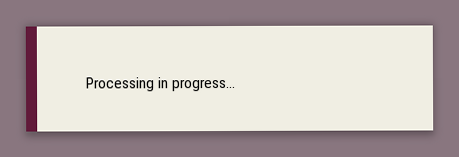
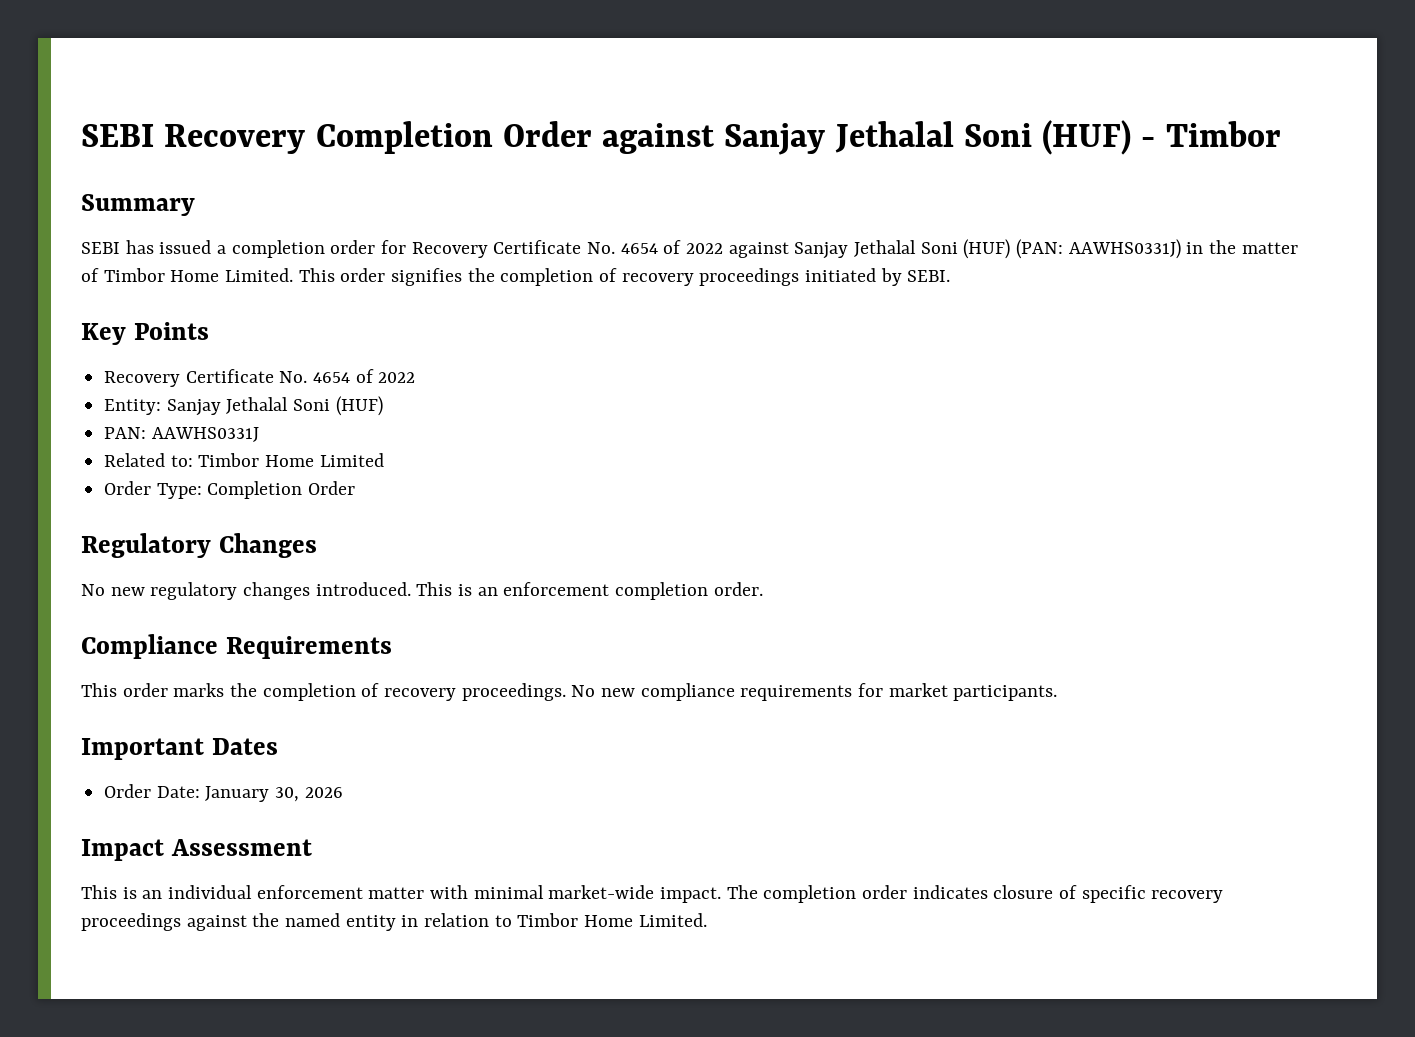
[85,77,237,92] Processing in progress... -> [81,120,1281,155] [81,194,195,216] [81,239,1298,259] [81,268,951,286] [81,322,209,345] [104,369,416,387] [104,396,383,416] [104,427,259,442] [104,453,384,467] [104,481,356,499] [81,533,317,558] [81,582,763,600] [81,634,392,659] [81,683,1058,701] [81,738,278,760] [104,784,343,802] [81,839,312,861] [81,885,1224,903] [81,913,707,931] SEBI Recovery Completion Order against Sanjay Jethalal Soni (HUF) - Timbor // Summary // SEBI has issued a completion order for Recovery Certificate No. 4654 of 2022 against Sanjay Jethalal Soni (HUF) (PAN: AAWHS0331J) in the matter of Timbor Home Limited. This order signifies the completion of recovery proceedings initiated by SEBI. // Key Points // Recovery Certificate No. 4654 of 2022 // Entity: Sanjay Jethalal Soni (HUF) // PAN: AAWHS0331J // Related to: Timbor Home Limited // Order Type: Completion Order // Regulatory Changes // No new regulatory changes introduced. This is an enforcement completion order. // Compliance Requirements // This order marks the completion of recovery proceedings. No new compliance requirements for market participants. // Important Dates // Order Date: January 30, 2026 // Impact Assessment // This is an individual enforcement matter with minimal market-wide impact. The completion order indicates closure of specific recovery proceedings against the named entity in relation to Timbor Home Limited.

